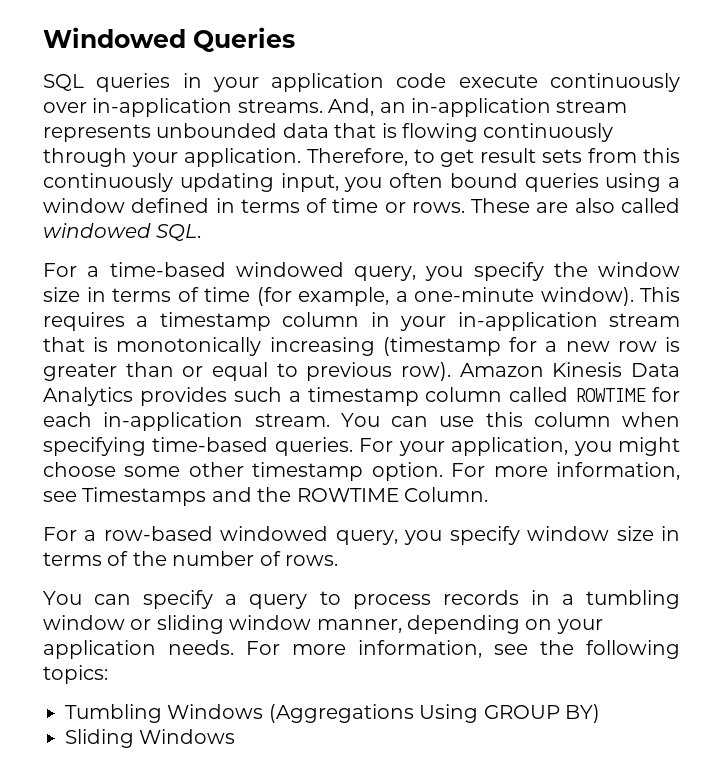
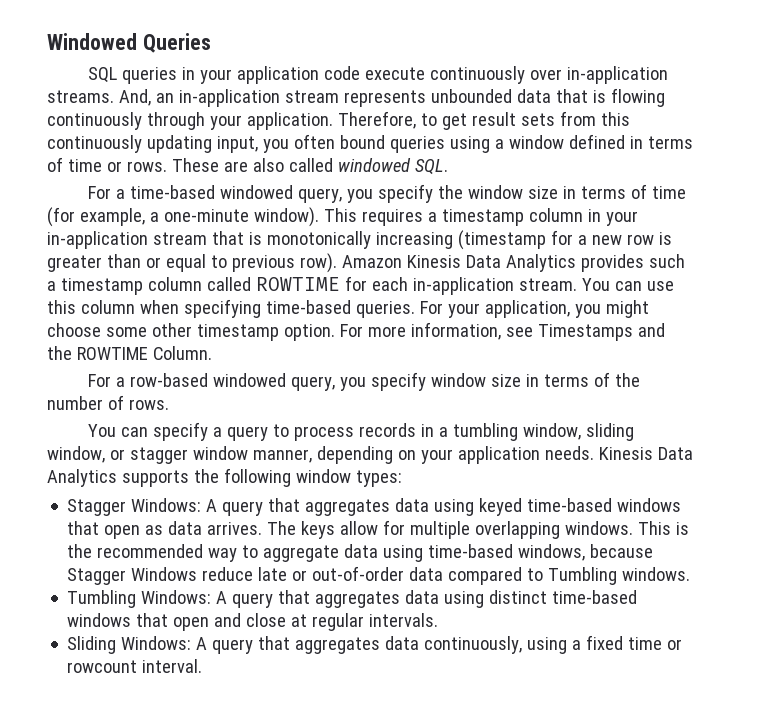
[43,615,224,634] window or sliding -> [523,423,635,441] [47,446,188,464] window, sliding window, or stagger
[246,640,680,659] [43,665,108,684] [65,704,600,723] [65,729,236,748] For more information, see the following topics: // Tumbling Windows (Aggregations Using GROUP BY) // Sliding Windows -> [598,447,693,460] [47,468,402,487] [67,498,682,516] [67,520,690,539] [67,544,654,562] [67,566,691,585] [67,590,638,608] [67,613,439,631] [67,635,683,654] [67,659,203,673] Kinesis Data Analytics supports the following window types: // Stagger Windows: A query that aggregates data using keyed time-based windows that open as data arrives. The keys allow for multiple overlapping windows. This is the recommended way to aggregate data using time-based windows, because Stagger Windows reduce late or out-of-order data compared to Tumbling windows. // Tumbling Windows: A query that aggregates data using distinct time-based windows that open and close at regular intervals. // Sliding Windows: A query that aggregates data continuously, using a fixed time or rowcount interval.

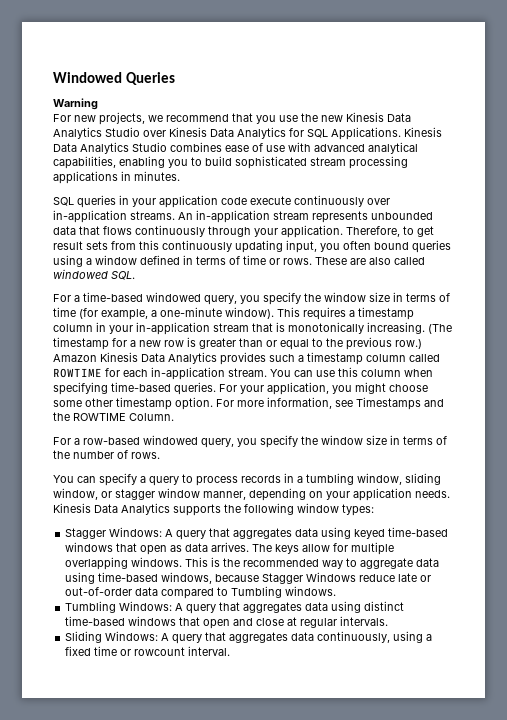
(211, 43) none -> [53,98,98,110] [53,112,411,125] [53,127,442,140] [53,142,418,154] [53,156,408,169] [53,171,180,184] // Warning // For new projects, we recommend that you use the new Kinesis Data Analytics Studio over Kinesis Data Analytics for SQL Applications. Kinesis Data Analytics Studio combines ease of use with advanced analytical capabilities, enabling you to build sophisticated stream processing applications in minutes.
[118,89,174,106] And, an -> [178,212,193,220] An
[592,88,665,107] is flowing -> [103,226,132,235] flows
[375,230,546,250] increasing (timestamp -> [367,322,452,334] [53,337,109,350] increasing. (The timestamp
[231,253,337,273] previous row). -> [326,337,422,350] the previous row.)
(427, 381) none -> [301,436,318,445] the

